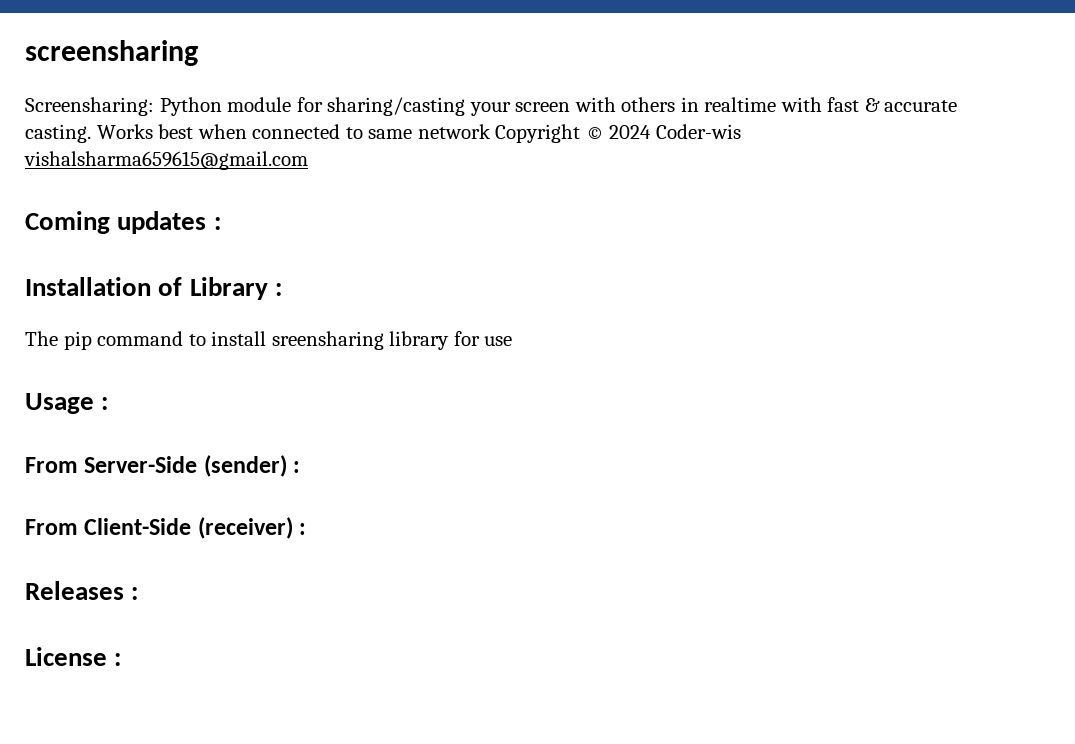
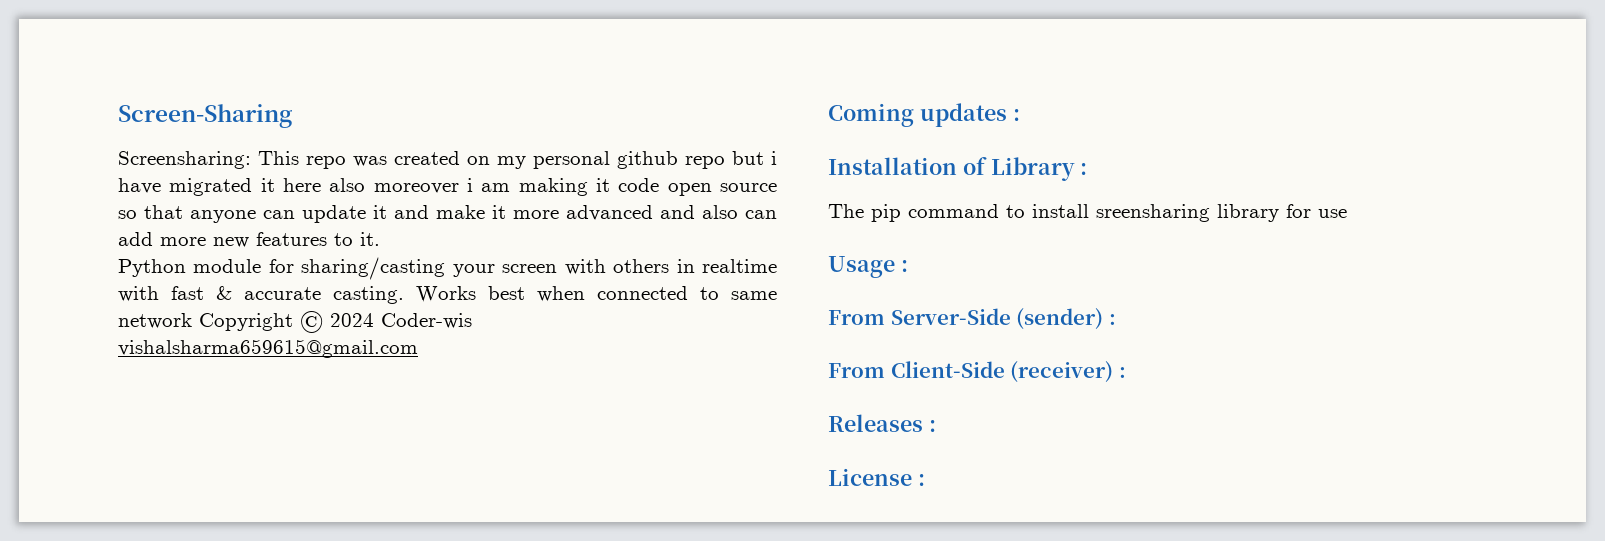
[25,40,198,66] screensharing -> [118,104,292,128] Screen-Sharing
(154, 106) none -> [258,151,777,169] [118,178,777,196] [118,205,777,223] [118,232,380,248] This repo was created on my personal github repo but i have migrated it here also moreover i am making it code open source so that anyone can update it and make it more advanced and also can add more new features to it. //

